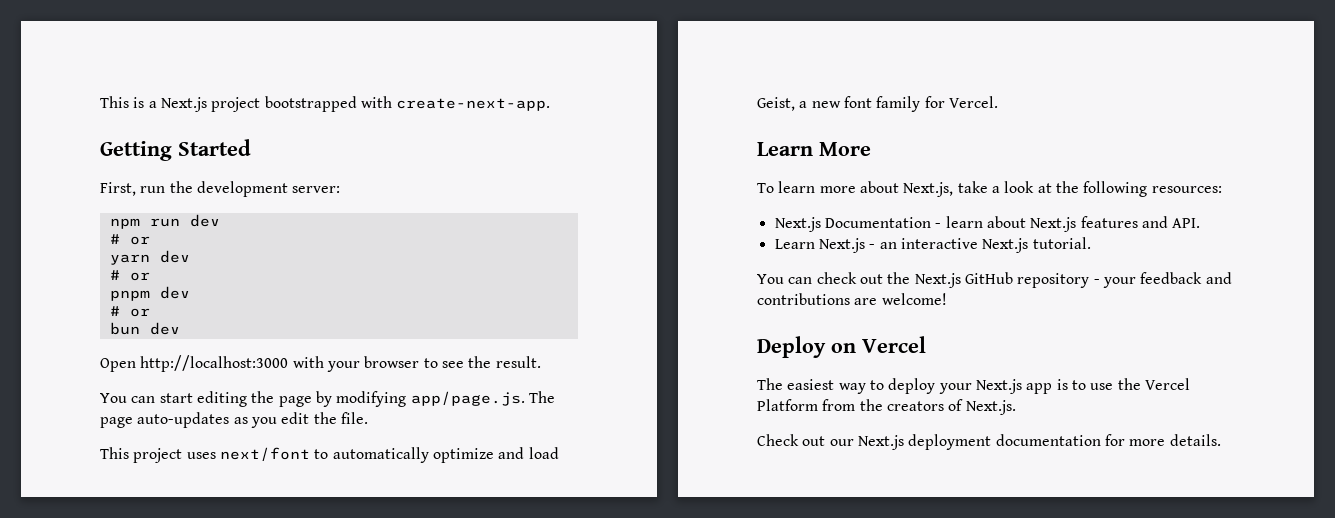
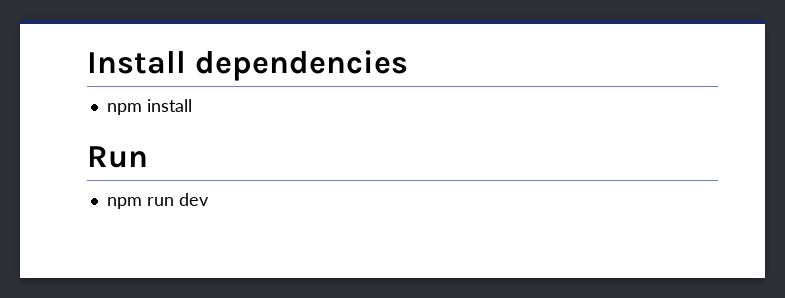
[100,96,551,112] [100,139,251,161] [100,181,341,197] [109,214,220,229] [109,234,150,245] [109,250,190,265] [109,270,150,281] [109,286,190,301] [109,306,150,317] [109,322,180,335] [100,355,541,372] [100,391,555,407] [100,412,368,428] [100,447,559,463] [757,96,998,112] [757,142,871,156] [757,181,1222,197] [774,216,1201,232] [774,237,1091,253] [757,272,1232,288] [757,293,947,305] [757,336,926,358] [757,378,1190,394] [757,399,1016,415] [757,434,1221,450] This is a Next.js project bootstrapped with create-next-app. // Getting Started // First, run the development server: // npm run dev // # or // yarn dev // # or // pnpm dev // # or // bun dev // Open http://localhost:3000 with your browser to see the result. // You can start editing the page by modifying app/page.js. The page auto-updates as you edit the file. // This project uses next/font to automatically optimize and load Geist, a new font family for Vercel. // Learn More // To learn more about Next.js, take a look at the following resources: // Next.js Documentation - learn about Next.js features and API. // Learn Next.js - an interactive Next.js tutorial. // You can check out the Next.js GitHub repository - your feedback and contributions are welcome! // Deploy on Vercel // The easiest way to deploy your Next.js app is to use the Vercel Platform from the creators of Next.js. // Check out our Next.js deployment documentation for more details. -> [87,50,408,81] [106,99,192,115] [87,146,148,168] [106,193,209,209] Install dependencies // npm install // Run // npm run dev

